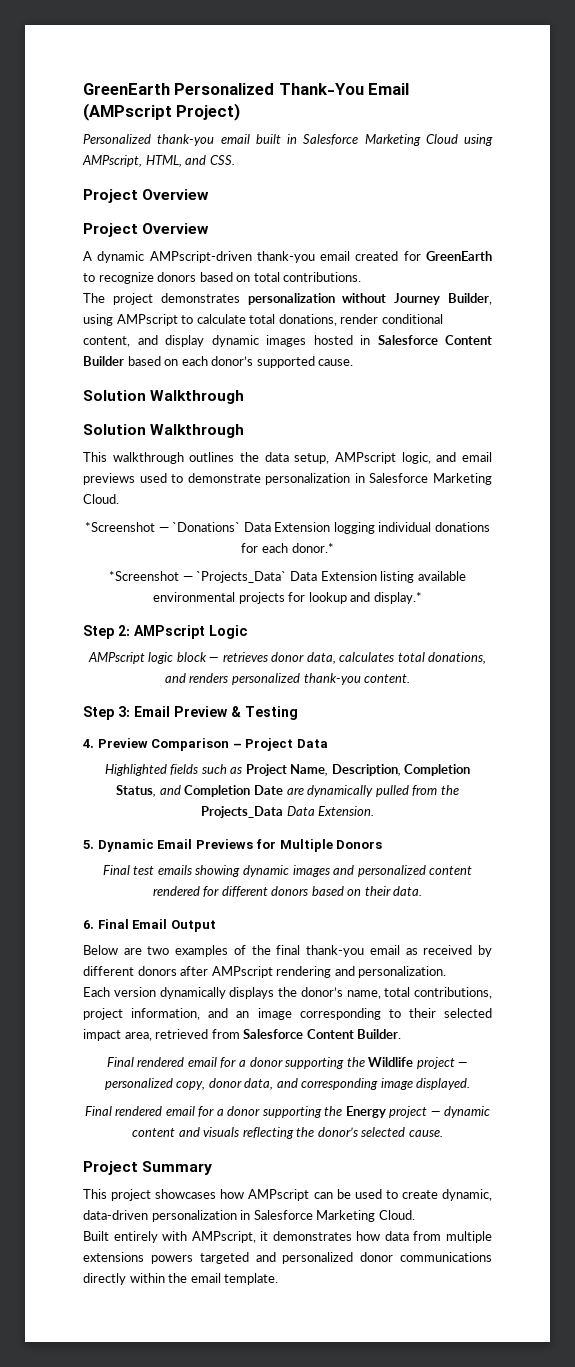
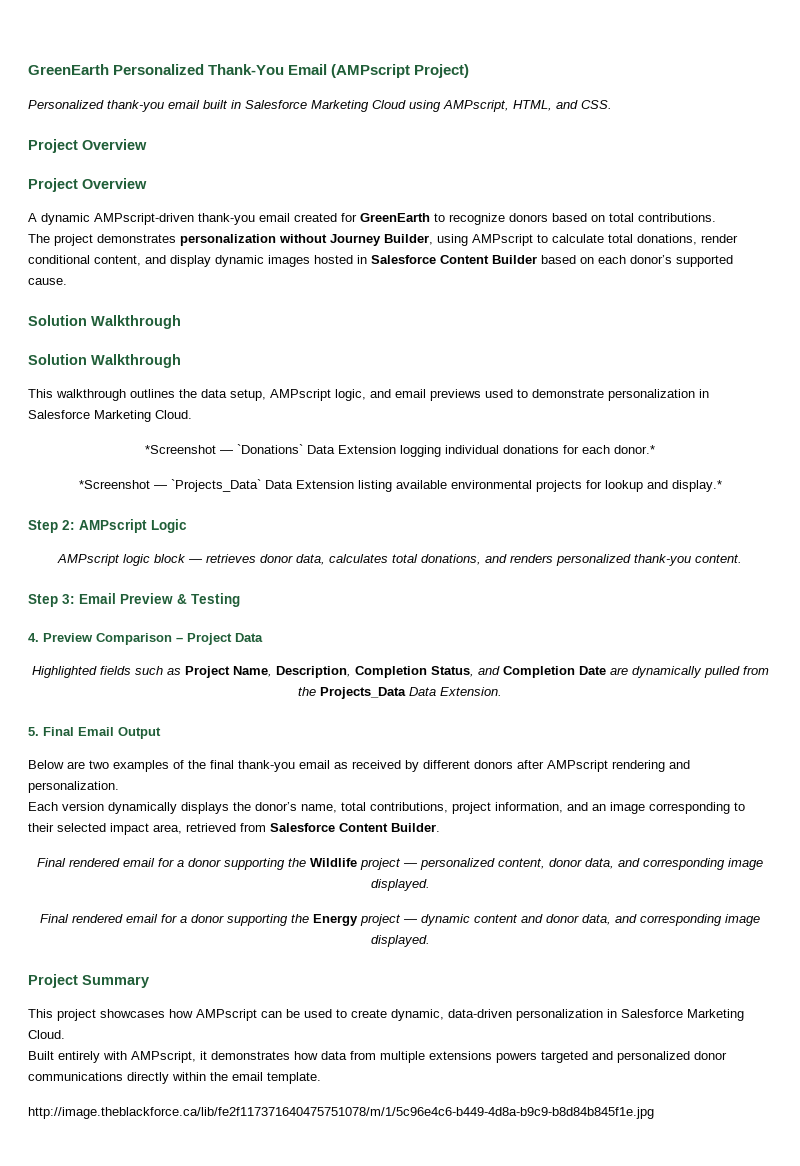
[97,839,383,852] [102,865,473,877] [152,886,423,897] [83,920,94,929] Dynamic Email Previews for Multiple Donors // Final test emails showing dynamic images and personalized content rendered for different donors based on their data. // 6. -> (39, 731) none
[176,1081,206,1090] copy, -> [498,858,545,869] content,
[203,1127,443,1139] visuals reflecting the donor’s selected cause. -> [546,914,760,926] [370,935,430,947] donor data, and corresponding image displayed.
(279, 1279) none -> [28,1107,654,1119] // http://image.theblackforce.ca/lib/fe2f117371640475751078/m/1/5c96e4c6-b449-4d8a-b9c9-b8d84b845f1e.jpg

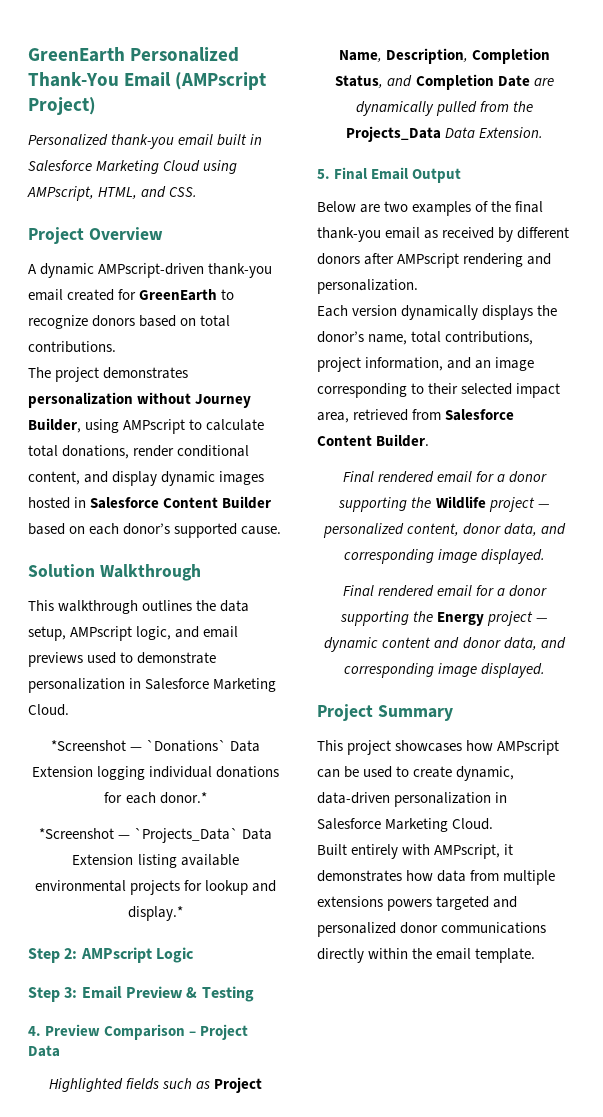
[28,178,147,192] // Project Overview -> (163, 233) none
[28,354,181,368] // Solution Walkthrough -> (201, 572) none
[57,554,742,566] // AMPscript logic block — retrieves donor data, calculates total donations, and renders personalized thank-you content. -> (194, 955) none
[28,1107,654,1119] // http://image.theblackforce.ca/lib/fe2f117371640475751078/m/1/5c96e4c6-b449-4d8a-b9c9-b8d84b845f1e.jpg -> (536, 955) none

